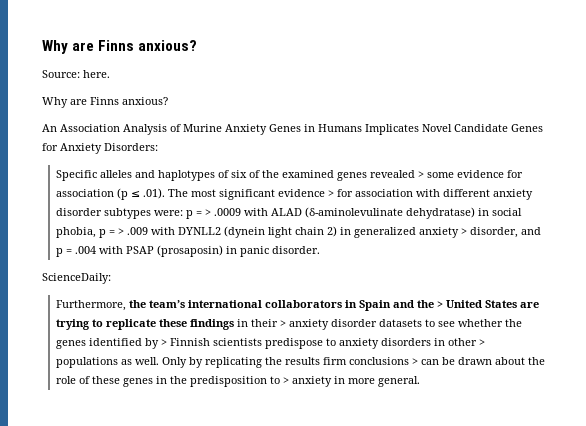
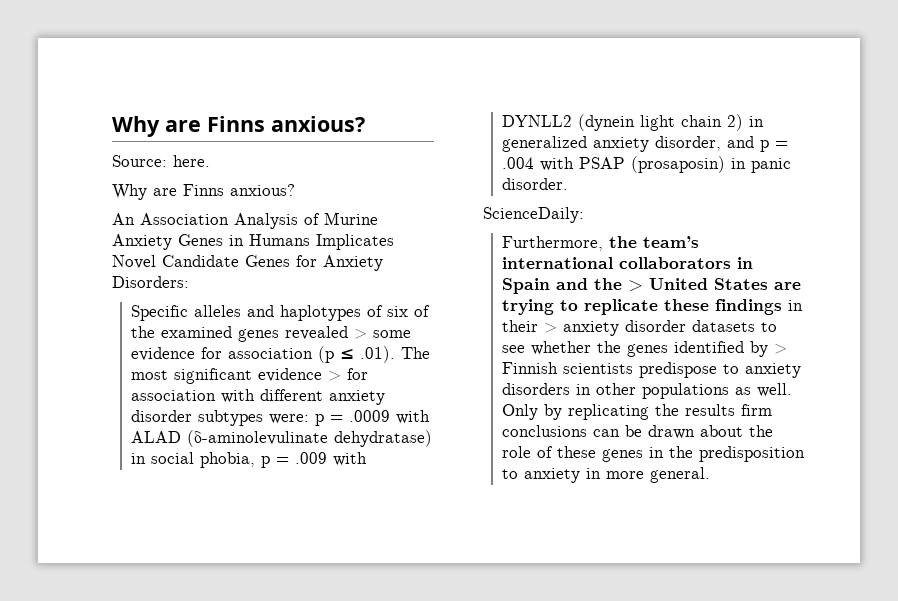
[204,209,211,216] > -> (344, 418) none
[117,228,124,235] > -> (290, 460) none
[460,228,467,235] > -> (650, 144) none
[478,339,485,346] > -> (637, 389) none
[411,358,418,365] > -> (588, 431) none
[282,377,289,384] > -> (519, 474) none

